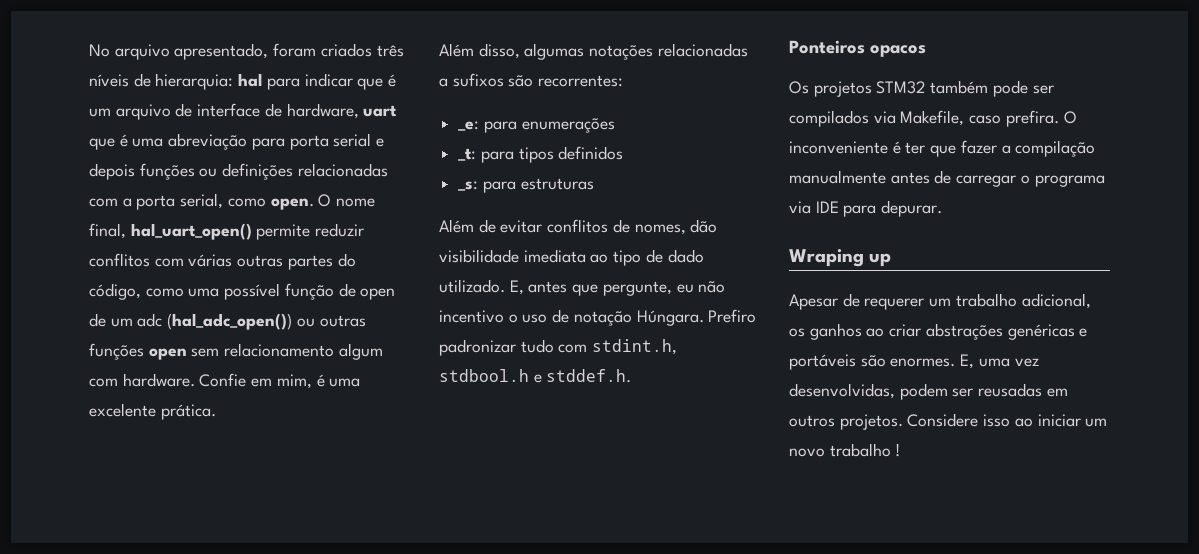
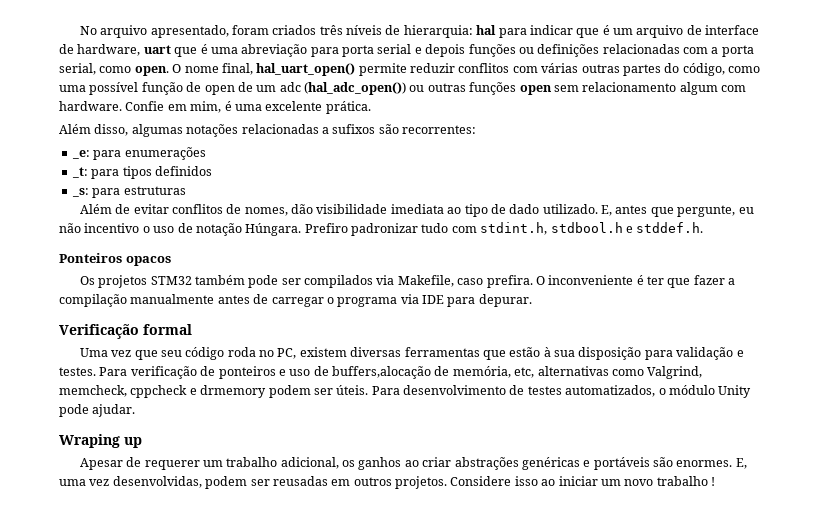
(943, 208) none -> [59,324,192,339] [79,347,744,360] [59,366,703,379] [59,385,752,398] [59,404,136,417] // Verificação formal // Uma vez que seu código roda no PC, existem diversas ferramentas que estão à sua disposição para validação e testes. Para verificação de ponteiros e uso de buffers,alocação de memória, etc, alternativas como Valgrind, memcheck, cppcheck e drmemory podem ser úteis. Para desenvolvimento de testes automatizados, o módulo Unity pode ajudar.

